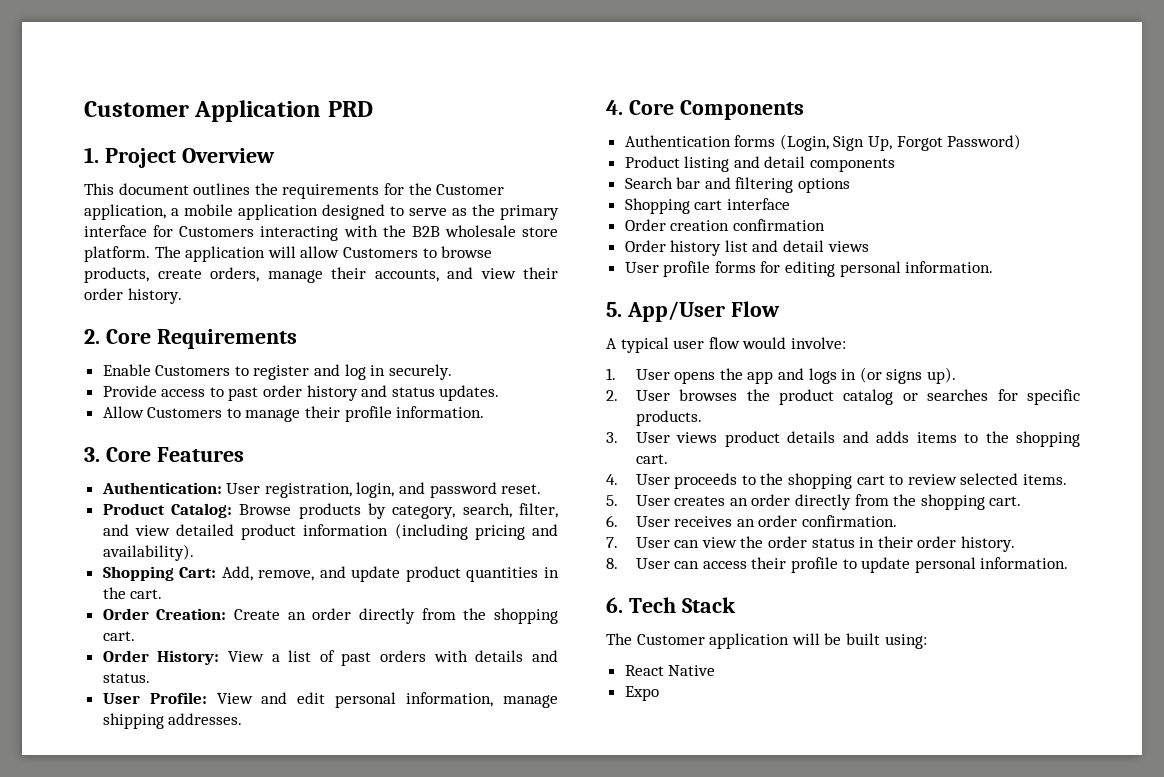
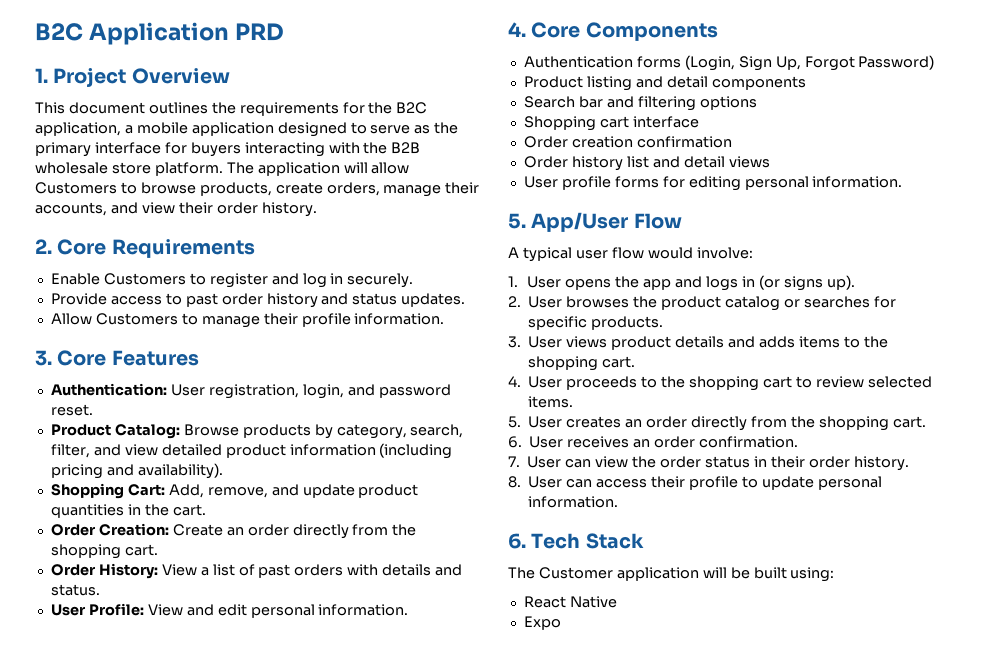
[84,101,189,117] Customer -> [35,23,83,41] B2C
[436,184,505,195] Customer -> [396,102,428,114] B2C
[179,226,255,237] Customers -> [190,142,241,157] buyers
[406,692,558,708] [102,713,243,729] information, manage shipping addresses. -> [318,604,409,616] information.

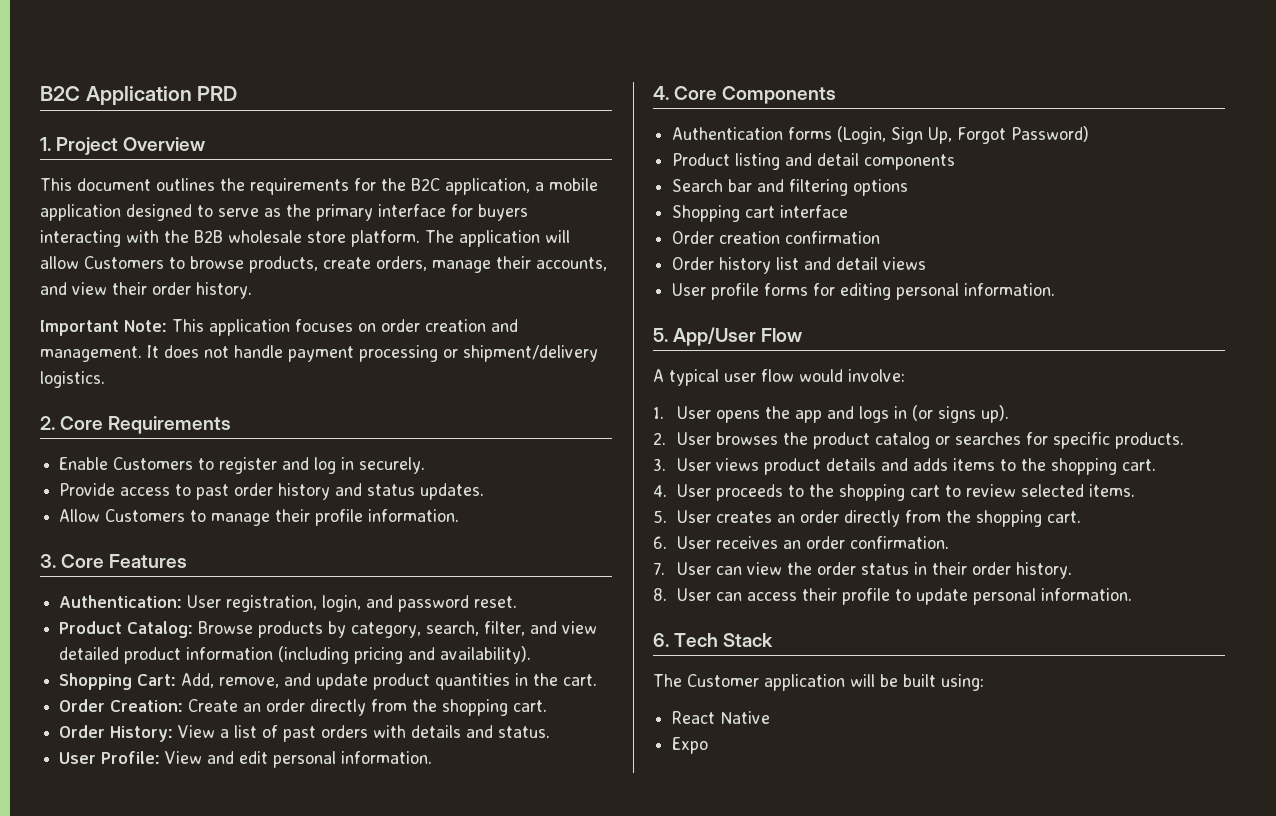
(317, 209) none -> [40,319,518,336] [40,345,598,362] [40,371,105,388] // Important Note: This application focuses on order creation and management. It does not handle payment processing or shipment/delivery logistics.

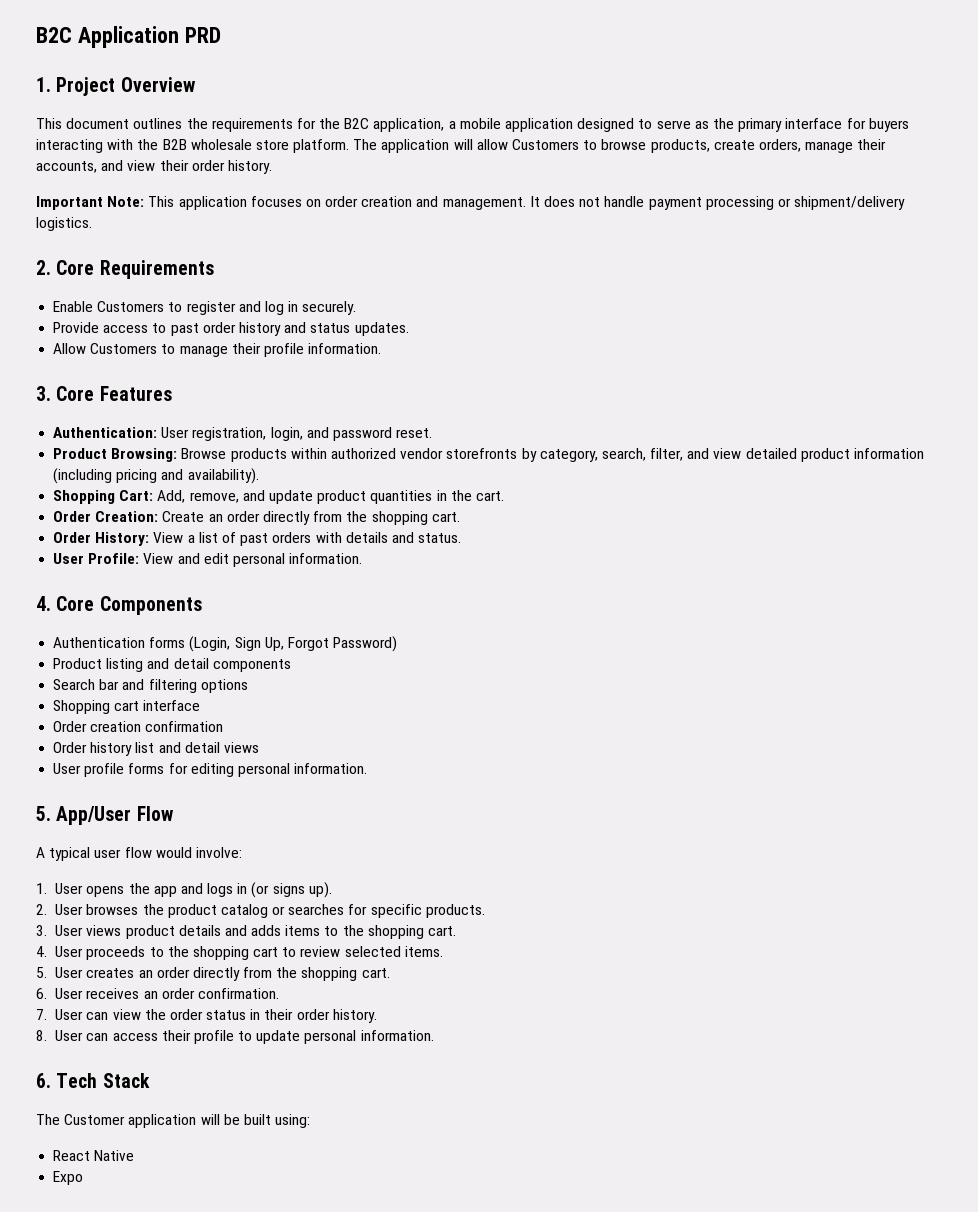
[127,621,194,638] Catalog: -> [111,448,178,462] Browsing:
(324, 629) none -> [290,448,518,459] within authorized vendor storefronts

